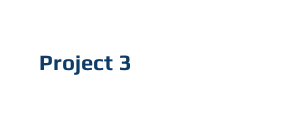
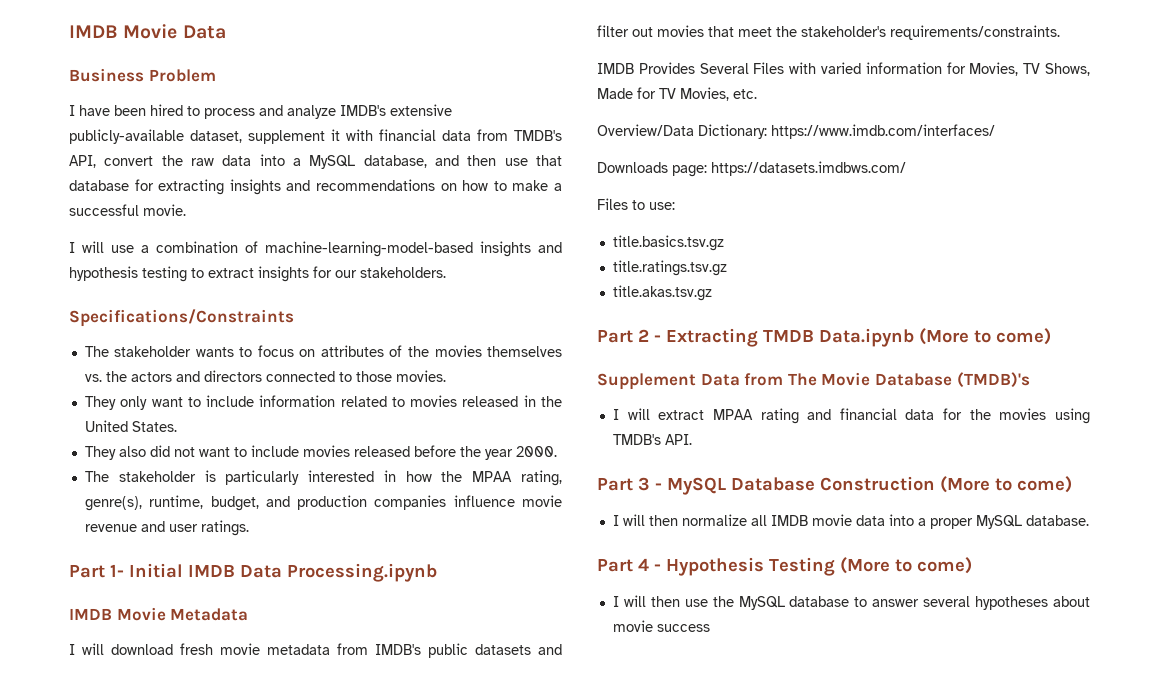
[39,55,132,75] Project 3 -> [69,24,226,39] [69,68,216,82] [69,104,452,119] [69,129,562,144] [69,154,562,169] [69,179,563,195] [69,204,186,216] [69,241,562,257] [69,266,446,282] [69,309,294,327] [84,345,562,357] [84,370,446,382] [84,395,562,410] [84,420,177,432] [84,445,557,460] [84,470,563,486] [84,495,562,511] [84,520,249,536] [69,563,437,582] [69,607,249,621] [69,643,562,658] [597,25,1060,40] [597,62,1090,76] [597,87,757,101] [597,124,995,139] [597,161,906,177] [597,198,675,210] [612,235,724,251] [612,260,727,276] [612,285,712,301] [597,328,1051,347] [597,372,1030,390] [612,408,1090,424] [612,434,692,445] [597,476,1072,495] [612,514,1089,529] [597,557,972,576] [612,595,1090,610] [612,620,710,632] IMDB Movie Data // Business Problem // I have been hired to process and analyze IMDB's extensive publicly-available dataset, supplement it with financial data from TMDB's API, convert the raw data into a MySQL database, and then use that database for extracting insights and recommendations on how to make a successful movie. // I will use a combination of machine-learning-model-based insights and hypothesis testing to extract insights for our stakeholders. // Specifications/Constraints // The stakeholder wants to focus on attributes of the movies themselves vs. the actors and directors connected to those movies. // They only want to include information related to movies released in the United States. // They also did not want to include movies released before the year 2000. // The stakeholder is particularly interested in how the MPAA rating, genre(s), runtime, budget, and production companies influence movie revenue and user ratings. // Part 1- Initial IMDB Data Processing.ipynb // IMDB Movie Metadata // I will download fresh movie metadata from IMDB's public datasets and filter out movies that meet the stakeholder's requirements/constraints. // IMDB Provides Several Files with varied information for Movies, TV Shows, Made for TV Movies, etc. // Overview/Data Dictionary: https://www.imdb.com/interfaces/ // Downloads page: https://datasets.imdbws.com/ // Files to use: // title.basics.tsv.gz // title.ratings.tsv.gz // title.akas.tsv.gz // Part 2 - Extracting TMDB Data.ipynb (More to come) // Supplement Data from The Movie Database (TMDB)'s // I will extract MPAA rating and financial data for the movies using TMDB's API. // Part 3 - MySQL Database Construction (More to come) // I will then normalize all IMDB movie data into a proper MySQL database. // Part 4 - Hypothesis Testing (More to come) // I will then use the MySQL database to answer several hypotheses about movie success

